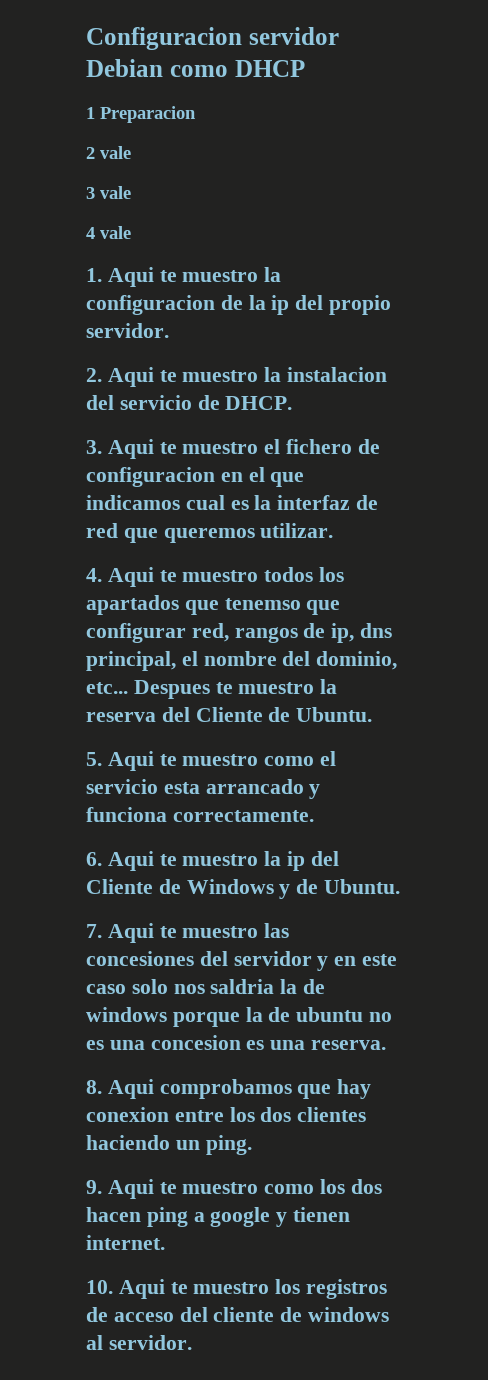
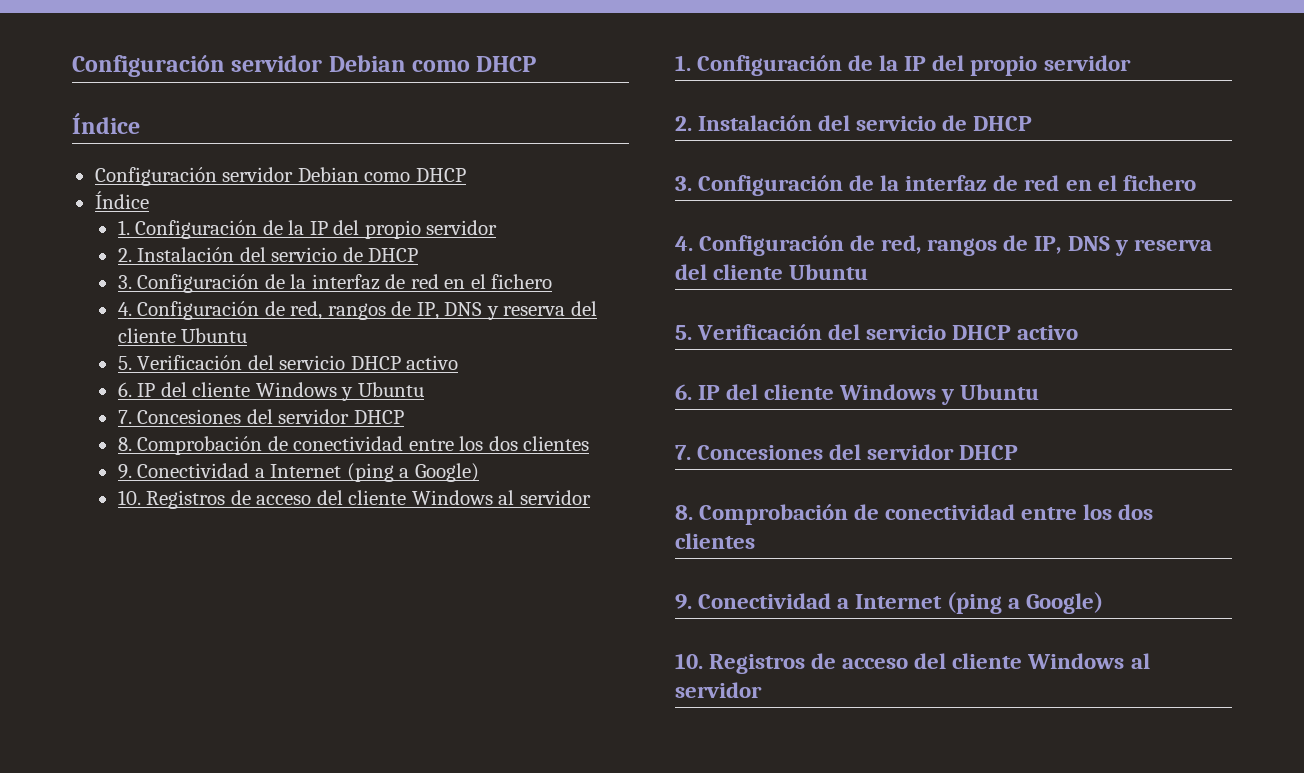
[86,27,339,50] [86,59,305,77] [86,106,196,123] [86,146,131,159] [86,186,131,199] [86,226,131,239] [86,267,282,287] [86,295,392,315] [86,323,169,338] [86,367,388,387] [86,395,293,410] [86,439,380,459] [86,467,305,487] [86,495,379,510] [86,523,334,543] [86,567,345,587] [86,595,341,615] [86,623,393,643] [86,651,398,671] [86,679,338,699] [86,707,373,722] [86,751,337,771] [86,779,321,799] [86,807,314,822] [86,851,339,871] [86,879,401,899] [86,923,290,943] [86,951,398,971] [86,979,326,994] [86,1007,393,1027] [86,1035,387,1050] [86,1079,372,1099] [86,1107,367,1122] [86,1135,252,1155] [86,1179,382,1199] [86,1207,351,1227] [86,1235,165,1250] [86,1279,388,1299] [86,1307,390,1322] [86,1335,192,1350] Configuracion servidor Debian como DHCP // 1 Preparacion // 2 vale // 3 vale // 4 vale // 1. Aqui te muestro la configuracion de la ip del propio servidor. // 2. Aqui te muestro la instalacion del servicio de DHCP. // 3. Aqui te muestro el fichero de configuracion en el que indicamos cual es la interfaz de red que queremos utilizar. // 4. Aqui te muestro todos los apartados que tenemso que configurar red, rangos de ip, dns principal, el nombre del dominio, etc... Despues te muestro la reserva del Cliente de Ubuntu. // 5. Aqui te muestro como el servicio esta arrancado y funciona correctamente. // 6. Aqui te muestro la ip del Cliente de Windows y de Ubuntu. // 7. Aqui te muestro las concesiones del servidor y en este caso solo nos saldria la de windows porque la de ubuntu no es una concesion es una reserva. // 8. Aqui comprobamos que hay conexion entre los dos clientes haciendo un ping. // 9. Aqui te muestro como los dos hacen ping a google y tienen internet. // 10. Aqui te muestro los registros de acceso del cliente de windows al servidor. -> [72,55,537,77] [72,113,140,134] [94,167,466,186] [94,191,149,209] [117,220,498,239] [117,247,419,262] [117,274,553,293] [117,301,598,320] [117,328,248,343] [117,355,459,370] [117,382,424,401] [117,409,404,424] [117,436,590,455] [117,463,479,482] [117,490,591,509] [675,55,1131,76] [675,115,1033,131] [675,175,1196,196] [675,235,1212,256] [675,264,869,280] [675,324,1079,340] [675,384,1040,405] [675,444,1019,460] [675,504,1154,525] [675,533,755,549] [675,592,1104,614] [675,653,1150,674] [675,682,762,698] Configuración servidor Debian como DHCP // Índice // Configuración servidor Debian como DHCP // Índice // 1. Configuración de la IP del propio servidor // 2. Instalación del servicio de DHCP // 3. Configuración de la interfaz de red en el fichero // 4. Configuración de red, rangos de IP, DNS y reserva del cliente Ubuntu // 5. Verificación del servicio DHCP activo // 6. IP del cliente Windows y Ubuntu // 7. Concesiones del servidor DHCP // 8. Comprobación de conectividad entre los dos clientes // 9. Conectividad a Internet (ping a Google) // 10. Registros de acceso del cliente Windows al servidor // 1. Configuración de la IP del propio servidor // 2. Instalación del servicio de DHCP // 3. Configuración de la interfaz de red en el fichero // 4. Configuración de red, rangos de IP, DNS y reserva del cliente Ubuntu // 5. Verificación del servicio DHCP activo // 6. IP del cliente Windows y Ubuntu // 7. Concesiones del servidor DHCP // 8. Comprobación de conectividad entre los dos clientes // 9. Conectividad a Internet (ping a Google) // 10. Registros de acceso del cliente Windows al servidor

